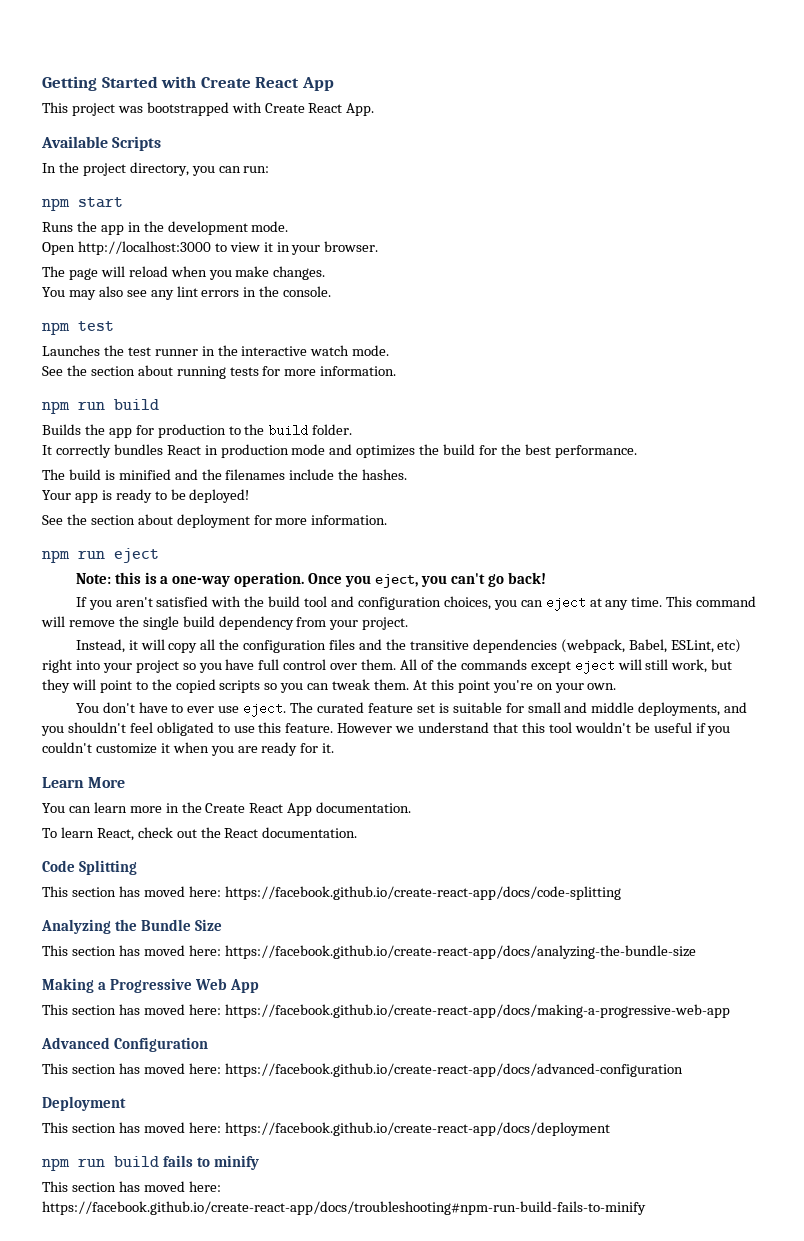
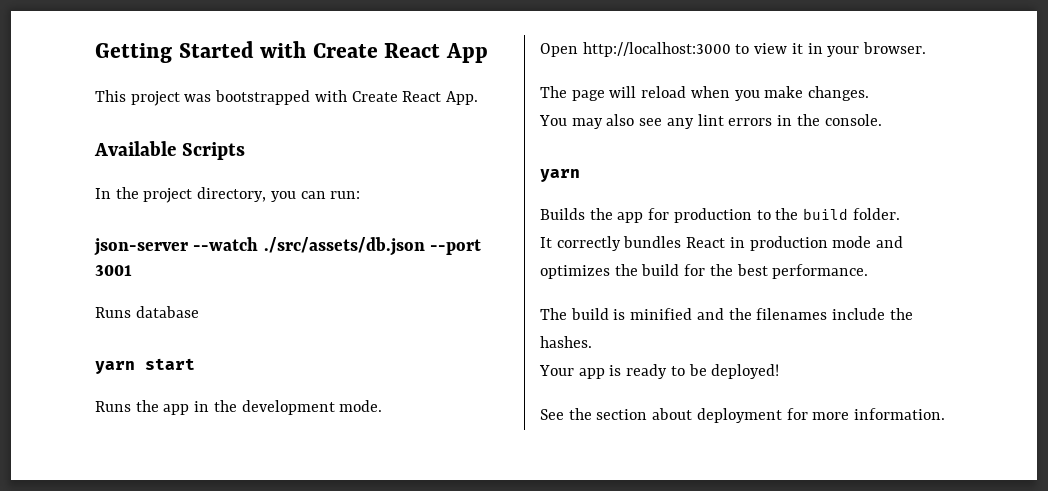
[42,198,70,211] npm -> [94,237,481,256] [95,265,132,276] [95,306,199,318] [95,361,135,374] json-server --watch ./src/assets/db.json --port 3001 // Runs database // yarn
[42,321,114,335] [42,345,390,356] [42,365,397,379] [42,399,159,414] npm test // Launches the test runner in the interactive watch mode. // See the section about running tests for more information. // npm run build -> [540,169,580,182] yarn
[42,548,159,563] [75,572,546,588] [75,596,757,611] [41,616,409,630] [75,639,742,653] [42,659,733,674] [42,679,617,693] [75,702,748,717] [41,722,731,736] [42,742,335,756] [42,777,126,788] [42,802,412,816] [42,827,358,841] [42,860,138,875] [42,886,621,900] [41,919,223,934] [42,945,696,959] [42,978,260,993] [42,1004,730,1018] [41,1037,209,1052] [42,1063,683,1077] [42,1096,126,1111] [42,1122,610,1136] [42,1155,260,1171] [42,1181,221,1192] [42,1201,646,1215] // npm run eject // Note: this is a one-way operation. Once you eject, you can't go back! // If you aren't satisfied with the build tool and configuration choices, you can eject at any time. This command will remove the single build dependency from your project. // Instead, it will copy all the configuration files and the transitive dependencies (webpack, Babel, ESLint, etc) right into your project so you have full control over them. All of the commands except eject will still work, but they will point to the copied scripts so you can tweak them. At this point you're on your own. // You don't have to ever use eject. The curated feature set is suitable for small and middle deployments, and you shouldn't feel obligated to use this feature. However we understand that this tool wouldn't be useful if you couldn't customize it when you are ready for it. // Learn More // You can learn more in the Create React App documentation. // To learn React, check out the React documentation. // Code Splitting // This section has moved here: https://facebook.github.io/create-react-app/docs/code-splitting // Analyzing the Bundle Size // This section has moved here: https://facebook.github.io/create-react-app/docs/analyzing-the-bundle-size // Making a Progressive Web App // This section has moved here: https://facebook.github.io/create-react-app/docs/making-a-progressive-web-app // Advanced Configuration // This section has moved here: https://facebook.github.io/create-react-app/docs/advanced-configuration // Deployment // This section has moved here: https://facebook.github.io/create-react-app/docs/deployment // npm run build fails to minify // This section has moved here: https://facebook.github.io/create-react-app/docs/troubleshooting#npm-run-build-fails-to-minify -> (946, 414) none

